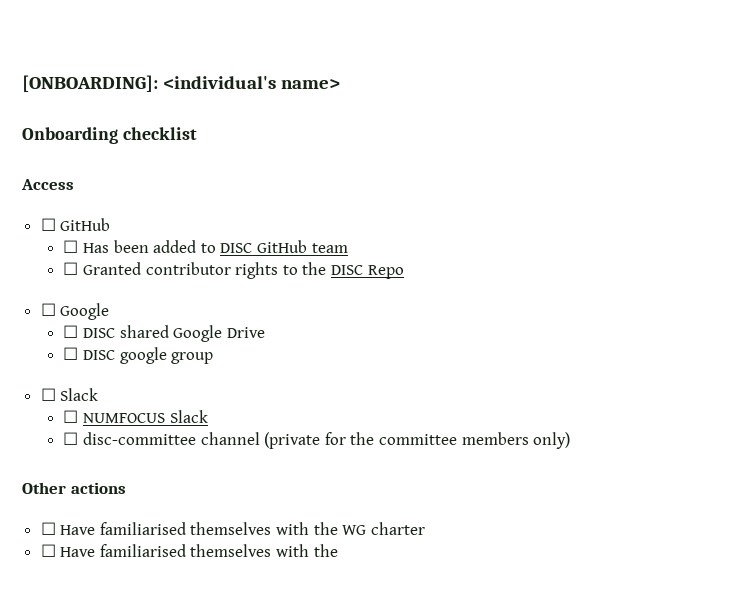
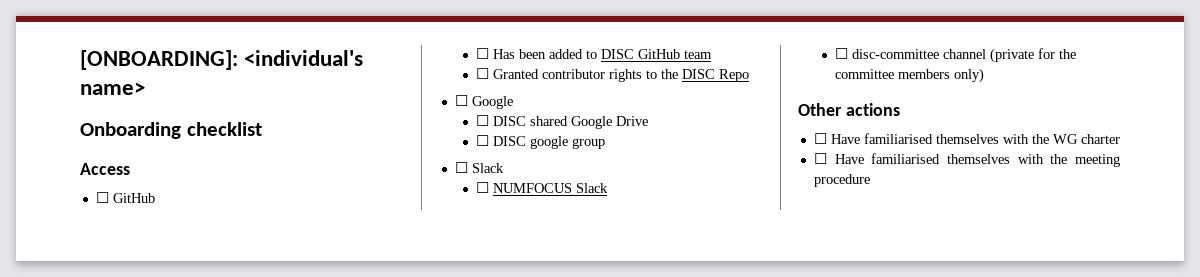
(338, 550) none -> [1075,154,1120,167] [813,174,870,187] meeting procedure

